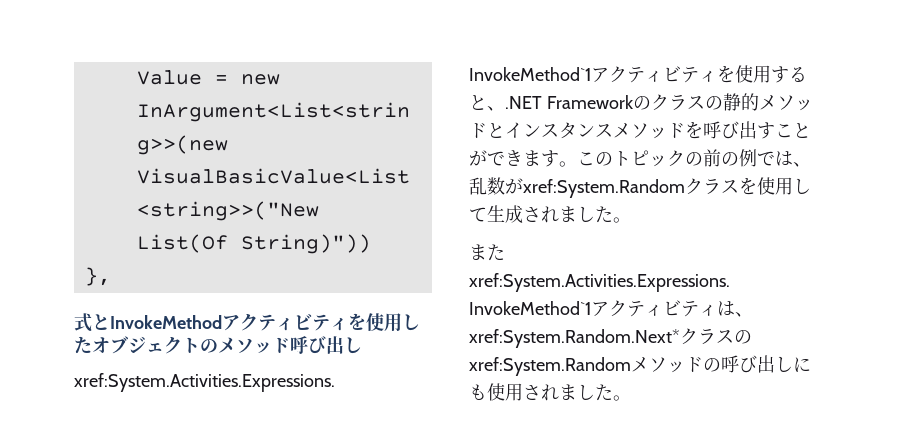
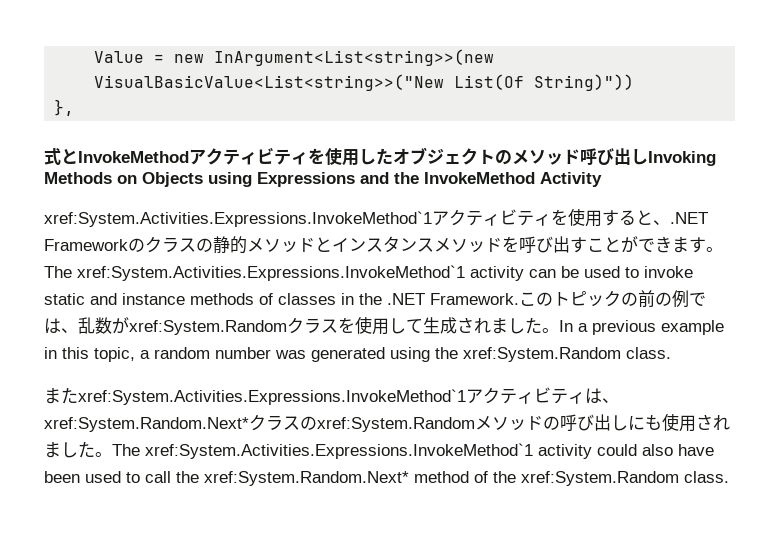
(362, 345) none -> [648,151,716,166] [44,172,602,187] Invoking Methods on Objects using Expressions and the InvokeMethod Activity
(577, 164) none -> [44,265,693,281] [44,293,519,305] The xref:System.Activities.Expressions.InvokeMethod`1 activity can be used to invoke static and instance methods of classes in the .NET Framework.
(631, 220) none -> [559,320,724,335] [44,347,671,362] In a previous example in this topic, a random number was generated using the xref:System.Random class.
(631, 398) none -> [112,443,714,459] [44,471,729,486] The xref:System.Activities.Expressions.InvokeMethod`1 activity could also have been used to call the xref:System.Random.Next* method of the xref:System.Random class.

